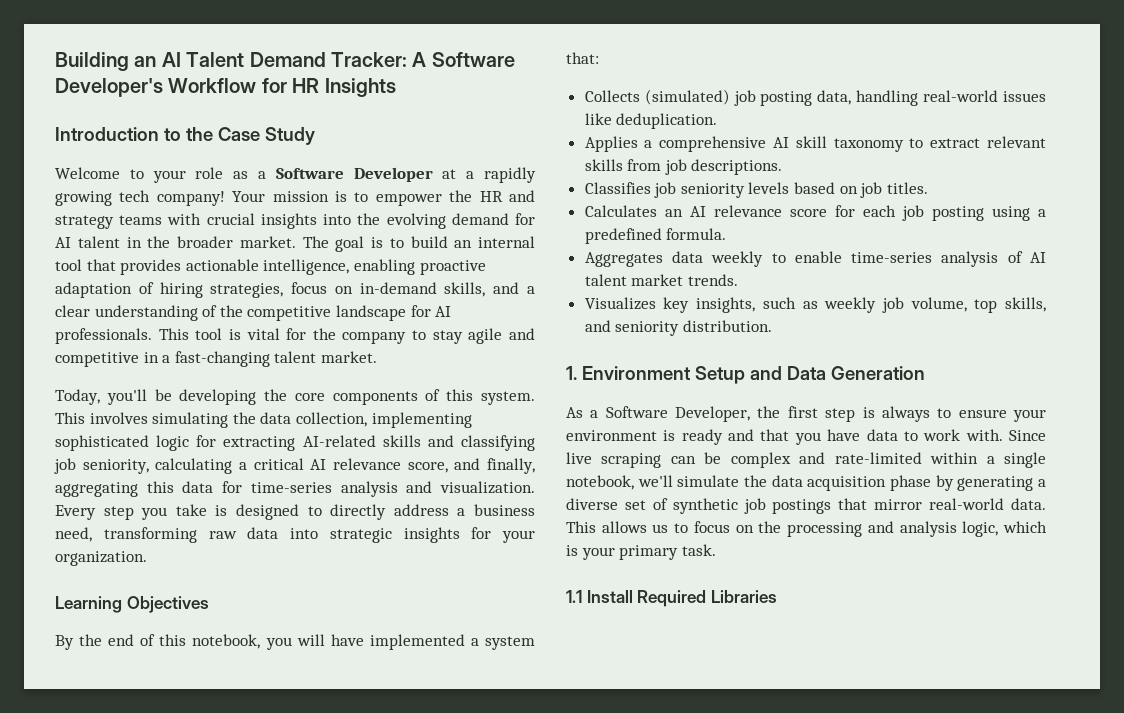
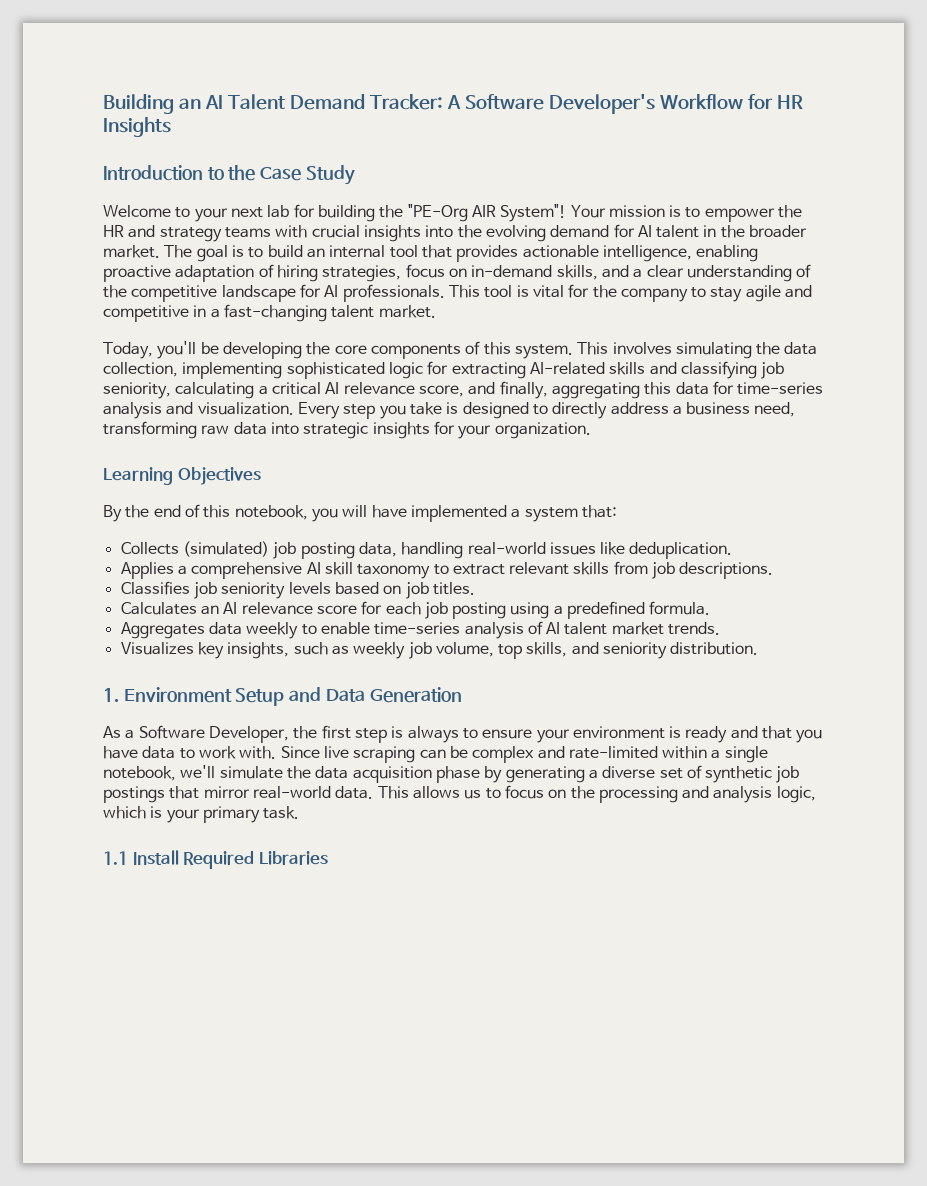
[195,167,536,183] [55,190,225,206] role as a Software Developer at a rapidly growing tech company! -> [230,204,567,222] next lab for building the "PE-Org AIR System"!

